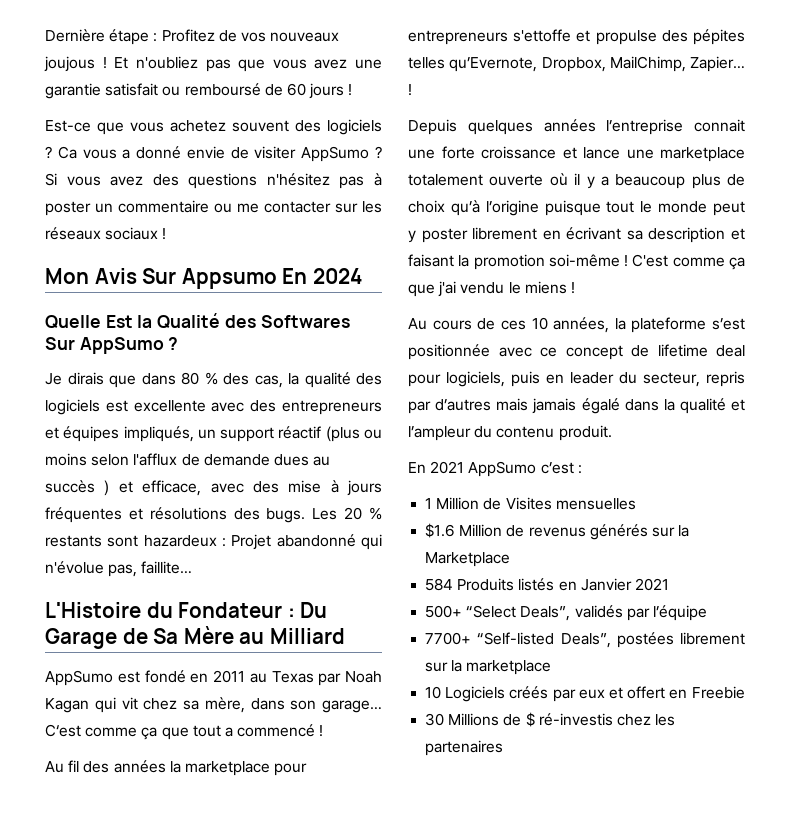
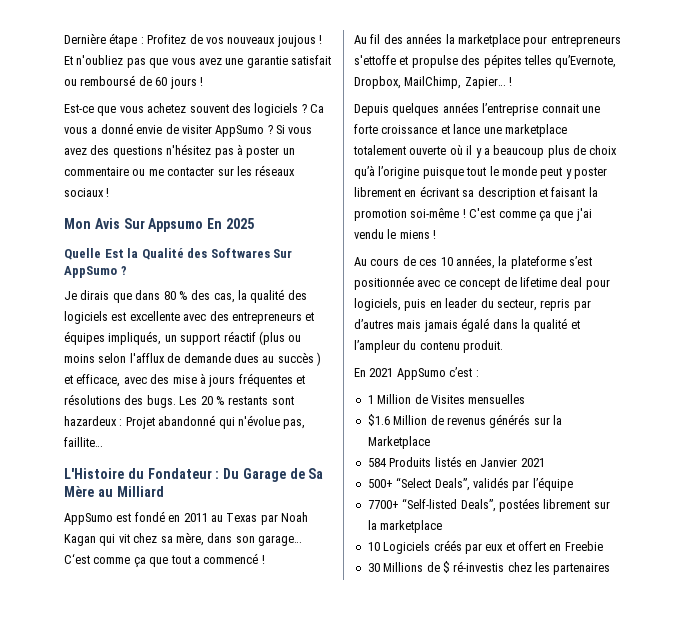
[312,268,362,284] 2024 -> [225,218,254,229] 2025

